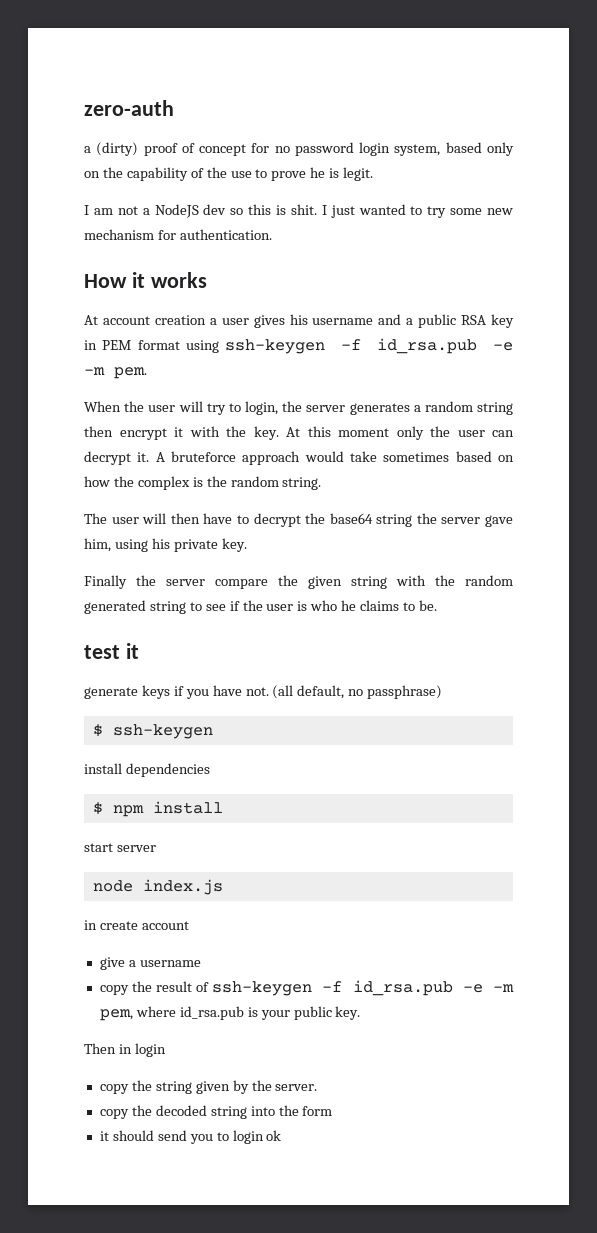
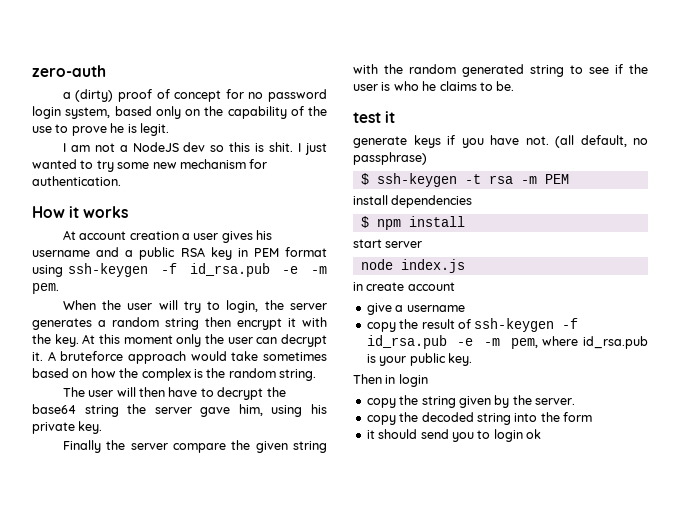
(213, 731) none -> [464,174,569,184] -t rsa -m PEM

